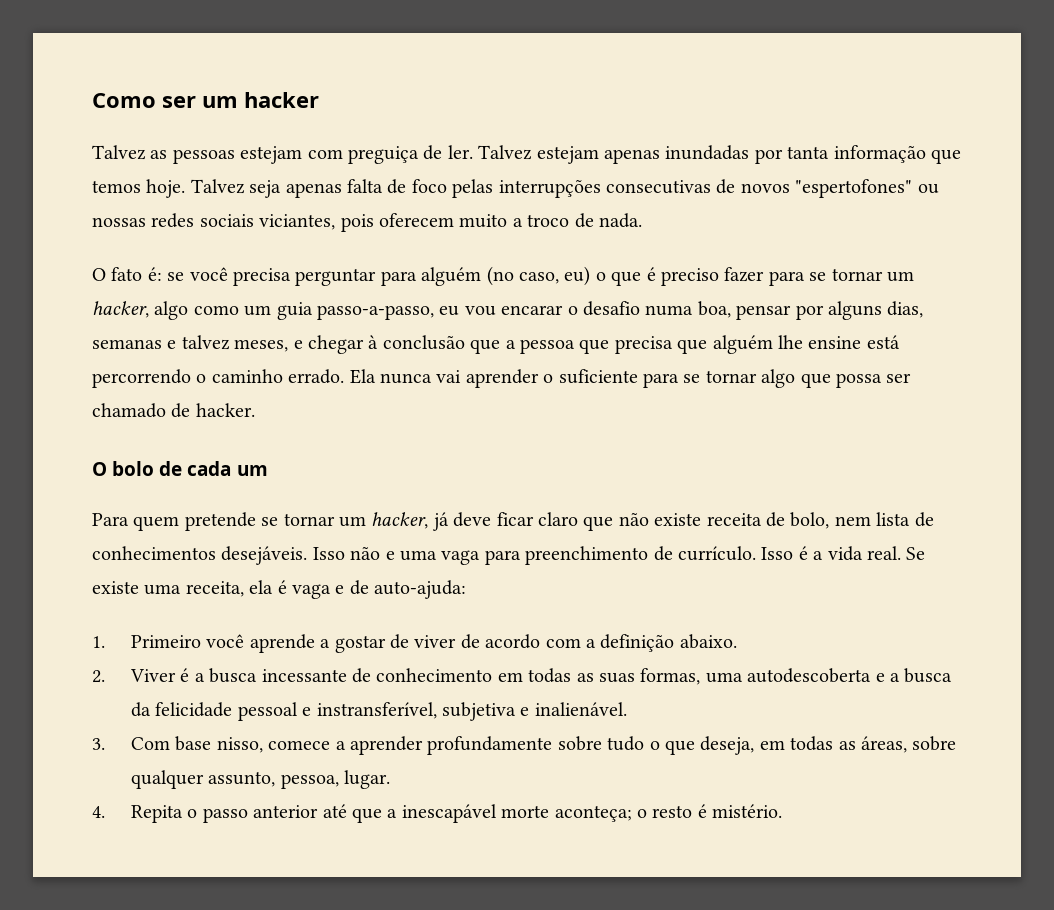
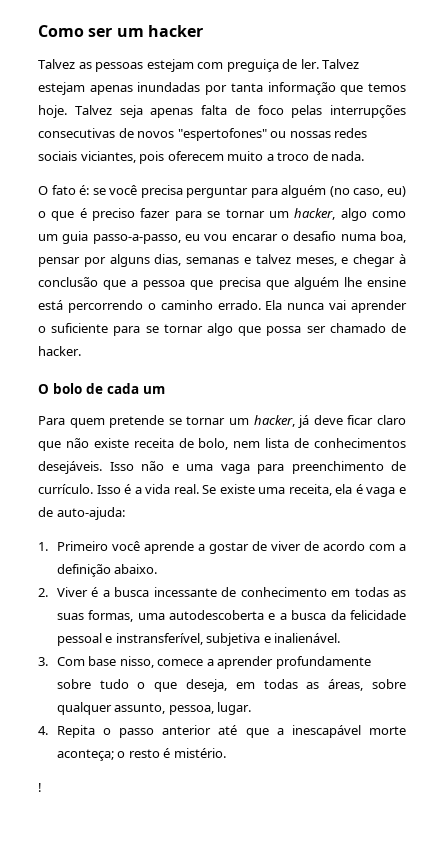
(783, 811) none -> [38,783,42,792] // !

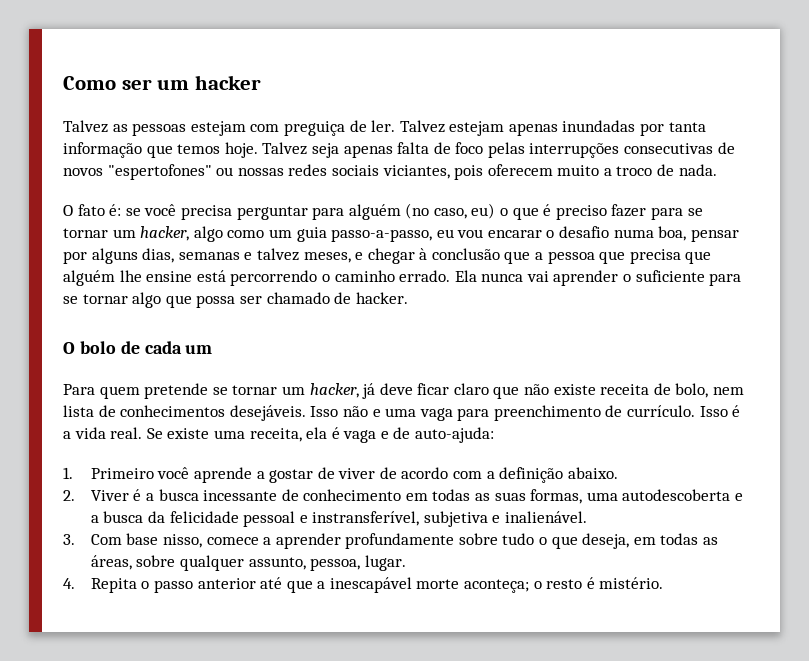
[38,783,42,792] // ! -> (664, 583) none

